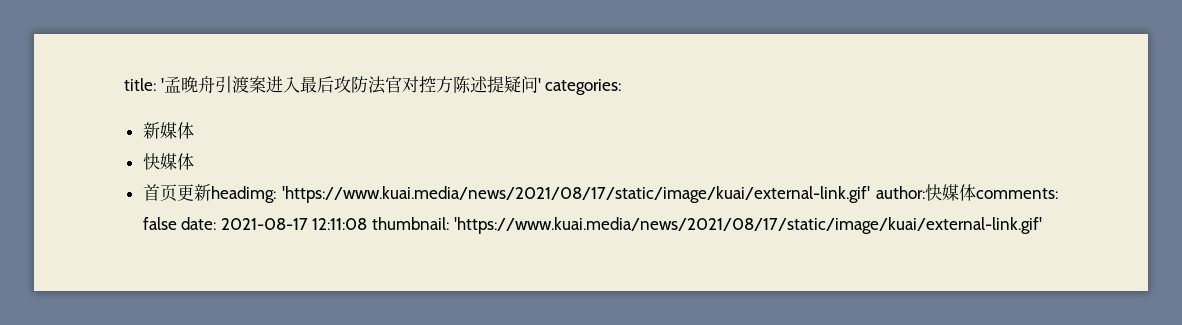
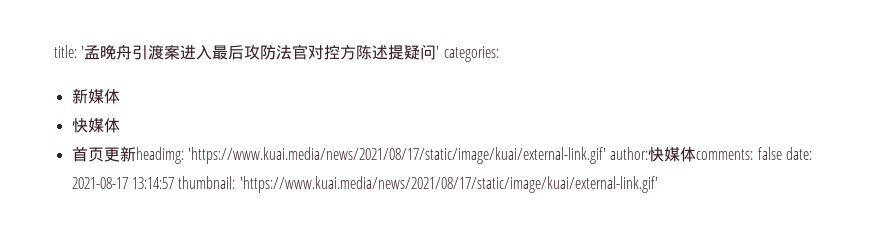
[312,218,368,230] 12:11:08 -> [131,177,174,189] 13:14:57

